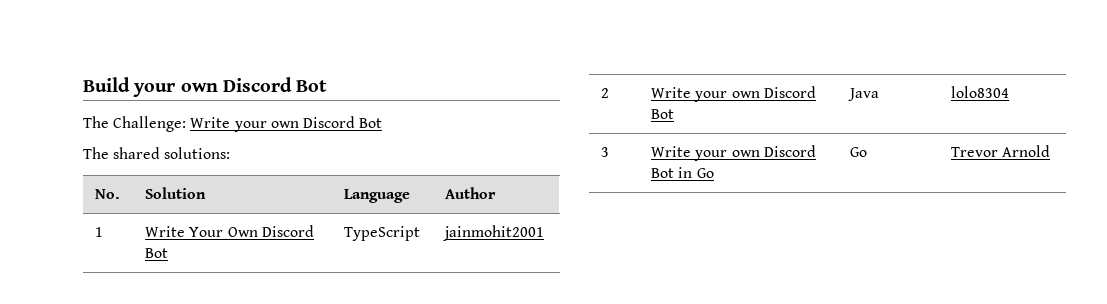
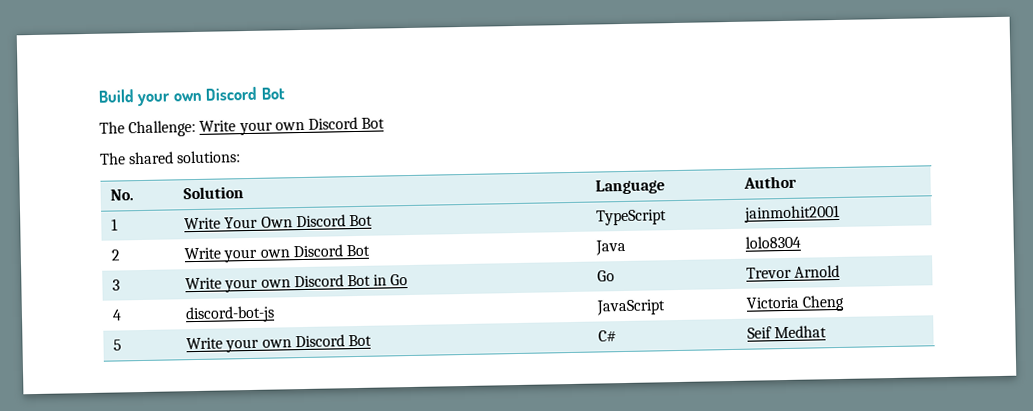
(1051, 151) none -> [112,309,123,321] [185,305,276,324] [596,299,667,316] [746,294,846,312] [113,339,123,351] [186,334,372,353] [598,330,618,342] [747,325,828,339] // 4 | discord-bot-js | JavaScript | Victoria Cheng // 5 | Write your own Discord Bot | C# | Seif Medhat

